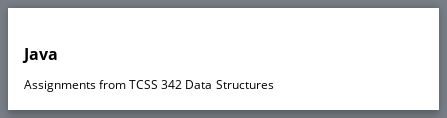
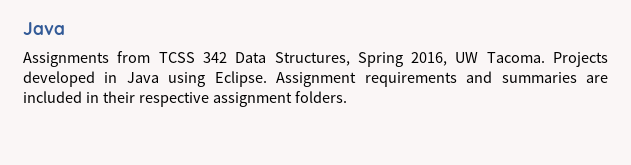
[215,80,274,89] Structures -> [274,52,608,67] [23,71,609,87] [23,91,347,107] Structures, Spring 2016, UW Tacoma. Projects developed in Java using Eclipse. Assignment requirements and summaries are included in their respective assignment folders.

